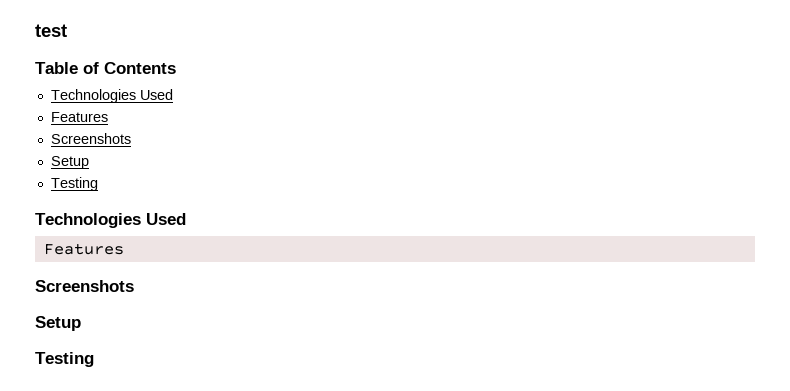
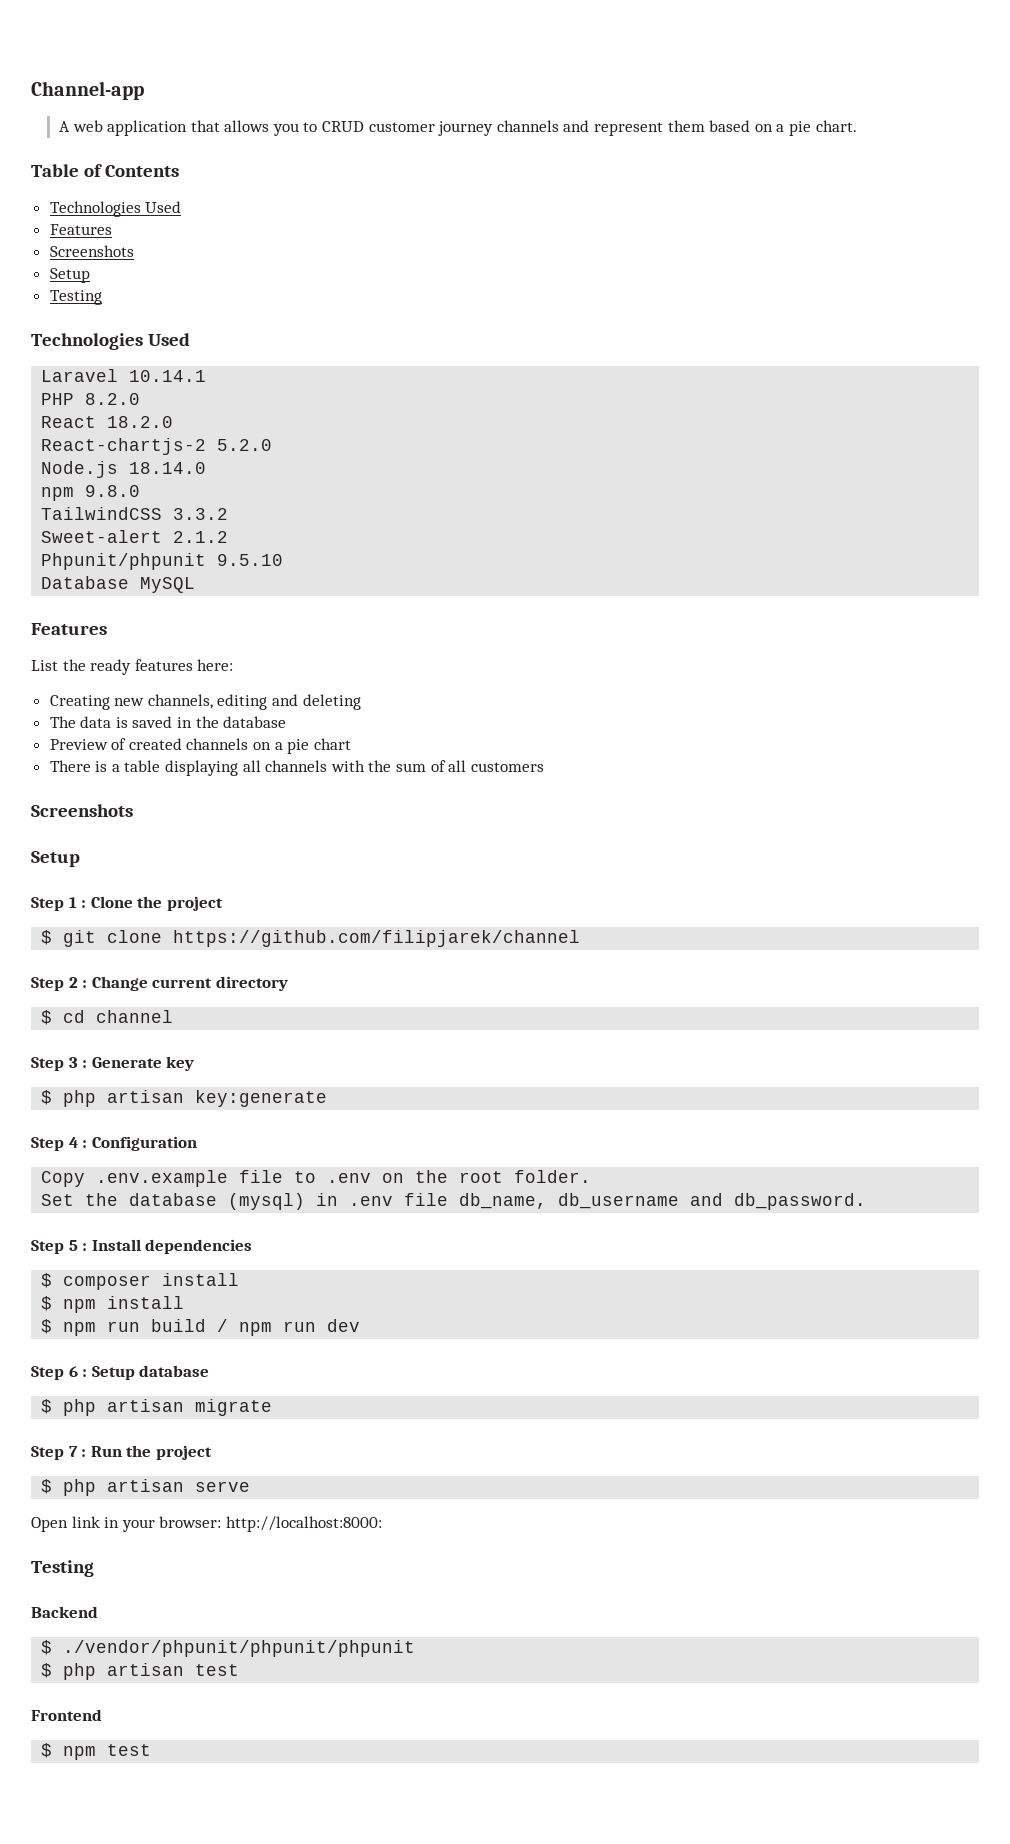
[35,24,67,37] test -> [31,81,144,100] [58,120,857,136] Channel-app // A web application that allows you to CRUD customer journey channels and represent them based on a pie chart.
[43,243,124,255] [35,280,134,292] [35,316,81,331] [35,352,94,367] Features // Screenshots // Setup // Testing -> [41,369,207,382] [41,393,141,405] [41,416,174,428] [41,438,273,455] [41,461,207,478] [41,485,141,501] [41,507,229,520] [41,530,229,543] [41,553,284,570] [41,576,196,593] [31,623,107,635] [31,659,234,675] [49,694,361,710] [49,716,287,728] [49,738,351,754] [49,760,544,776] [31,804,133,817] [31,851,80,867] [31,896,223,911] [41,930,581,947] [31,976,288,991] [41,1010,174,1025] [31,1056,195,1071] [41,1090,328,1107] [31,1136,197,1151] [41,1170,592,1187] [41,1193,867,1210] [31,1239,253,1254] [41,1273,240,1290] [41,1296,185,1313] [41,1319,361,1336] [31,1365,210,1380] [41,1399,273,1416] [31,1445,212,1460] [41,1479,251,1496] [31,1516,382,1532] [31,1560,94,1577] [31,1606,98,1618] [41,1640,416,1657] [41,1663,240,1680] [31,1709,102,1721] [41,1743,152,1760] Laravel 10.14.1 // PHP 8.2.0 // React 18.2.0 // React-chartjs-2 5.2.0 // Node.js 18.14.0 // npm 9.8.0 // TailwindCSS 3.3.2 // Sweet-alert 2.1.2 // Phpunit/phpunit 9.5.10 // Database MySQL // Features // List the ready features here: // Creating new channels, editing and deleting // The data is saved in the database // Preview of created channels on a pie chart // There is a table displaying all channels with the sum of all customers // Screenshots // Setup // Step 1 : Clone the project // $ git clone https://github.com/filipjarek/channel // Step 2 : Change current directory // $ cd channel // Step 3 : Generate key // $ php artisan key:generate // Step 4 : Configuration // Copy .env.example file to .env on the root folder. // Set the database (mysql) in .env file db_name, db_username and db_password. // Step 5 : Install dependencies // $ composer install // $ npm install // $ npm run build / npm run dev // Step 6 : Setup database // $ php artisan migrate // Step 7 : Run the project // $ php artisan serve // Open link in your browser: http://localhost:8000: // Testing // Backend // $ ./vendor/phpunit/phpunit/phpunit // $ php artisan test // Frontend // $ npm test

